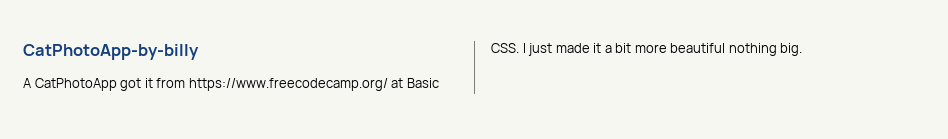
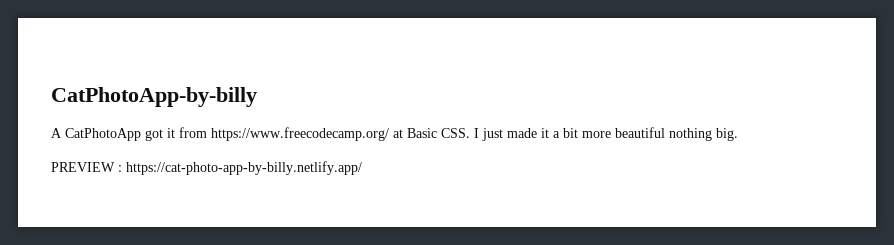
(803, 49) none -> [51,161,362,175] // PREVIEW : https://cat-photo-app-by-billy.netlify.app/

